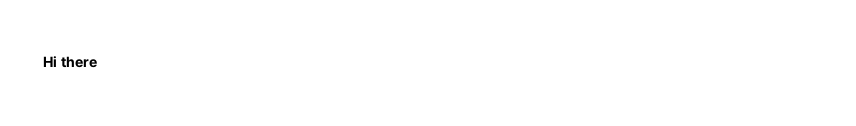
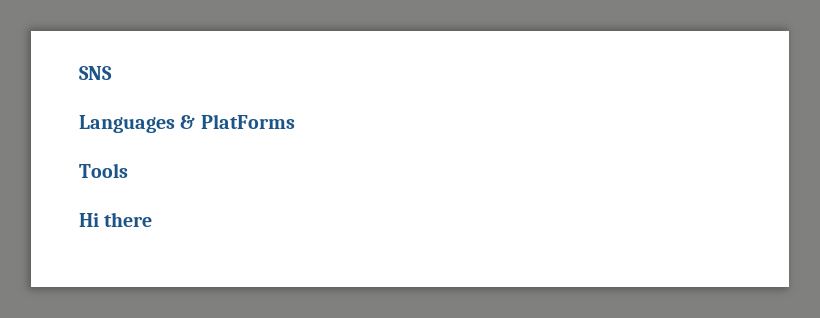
(43, 61) none -> [79,66,112,80] [79,114,295,133] [79,163,128,178] SNS // Languages & PlatForms // Tools //

